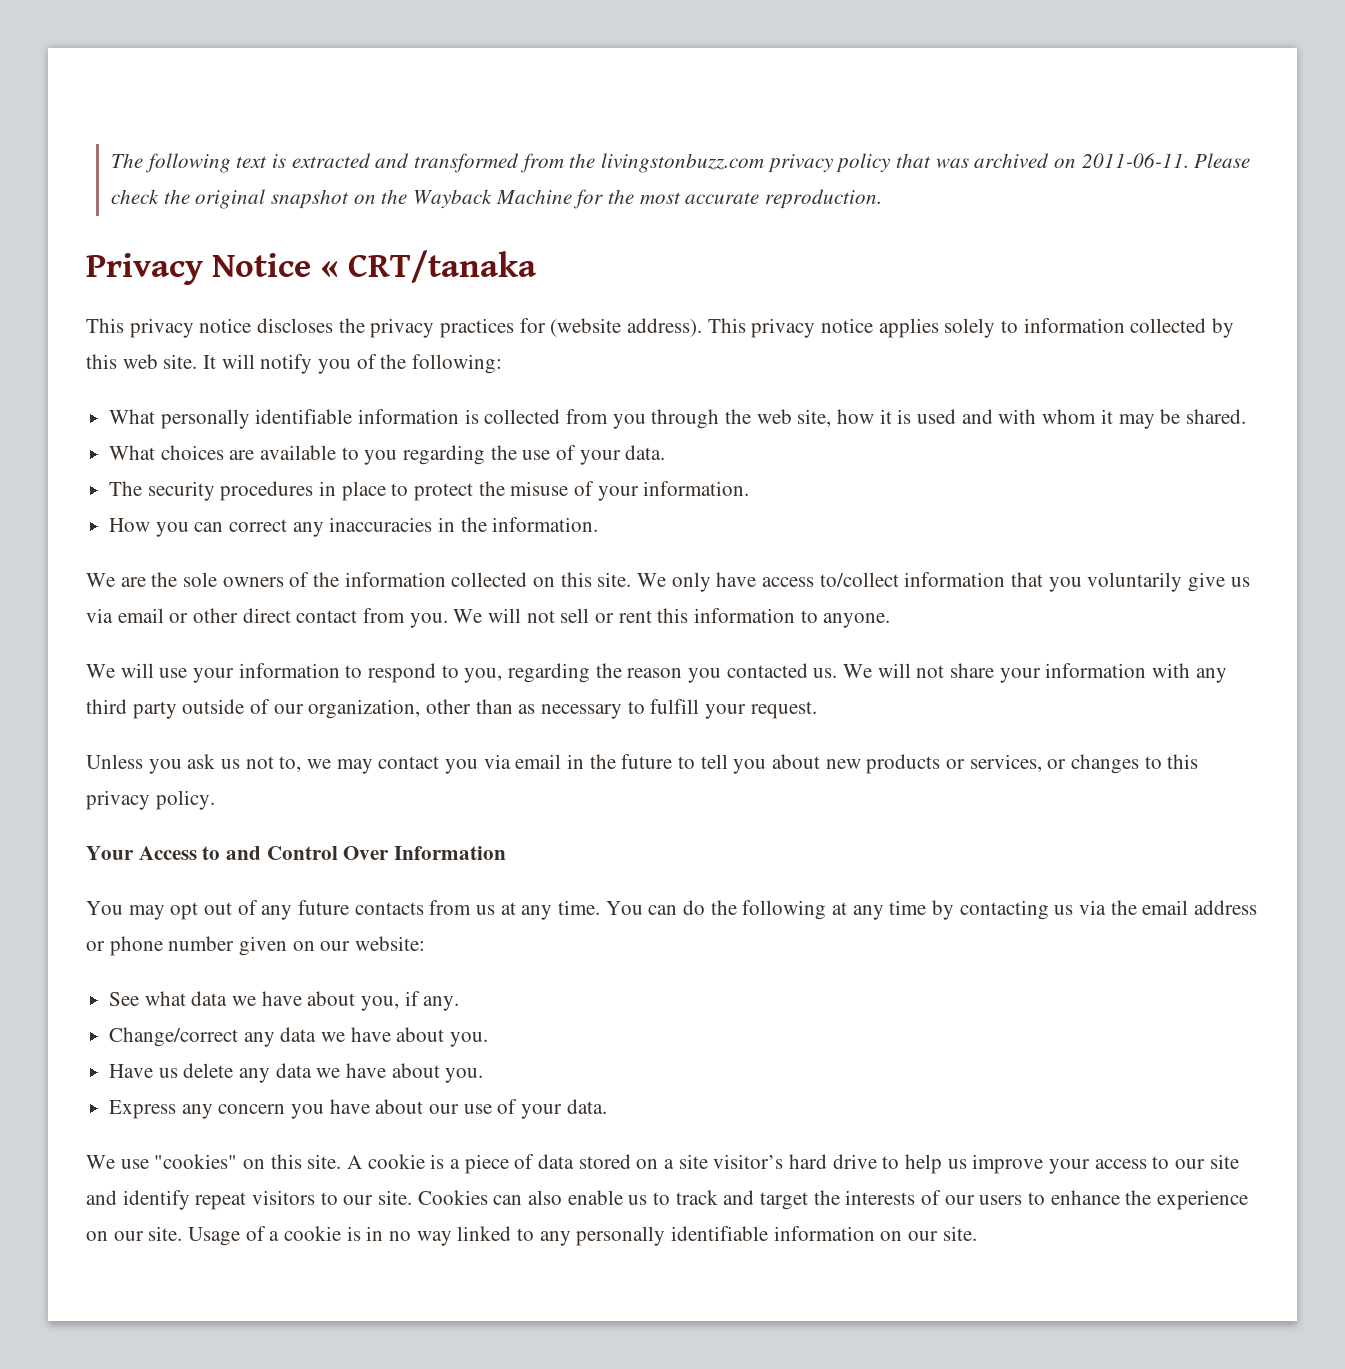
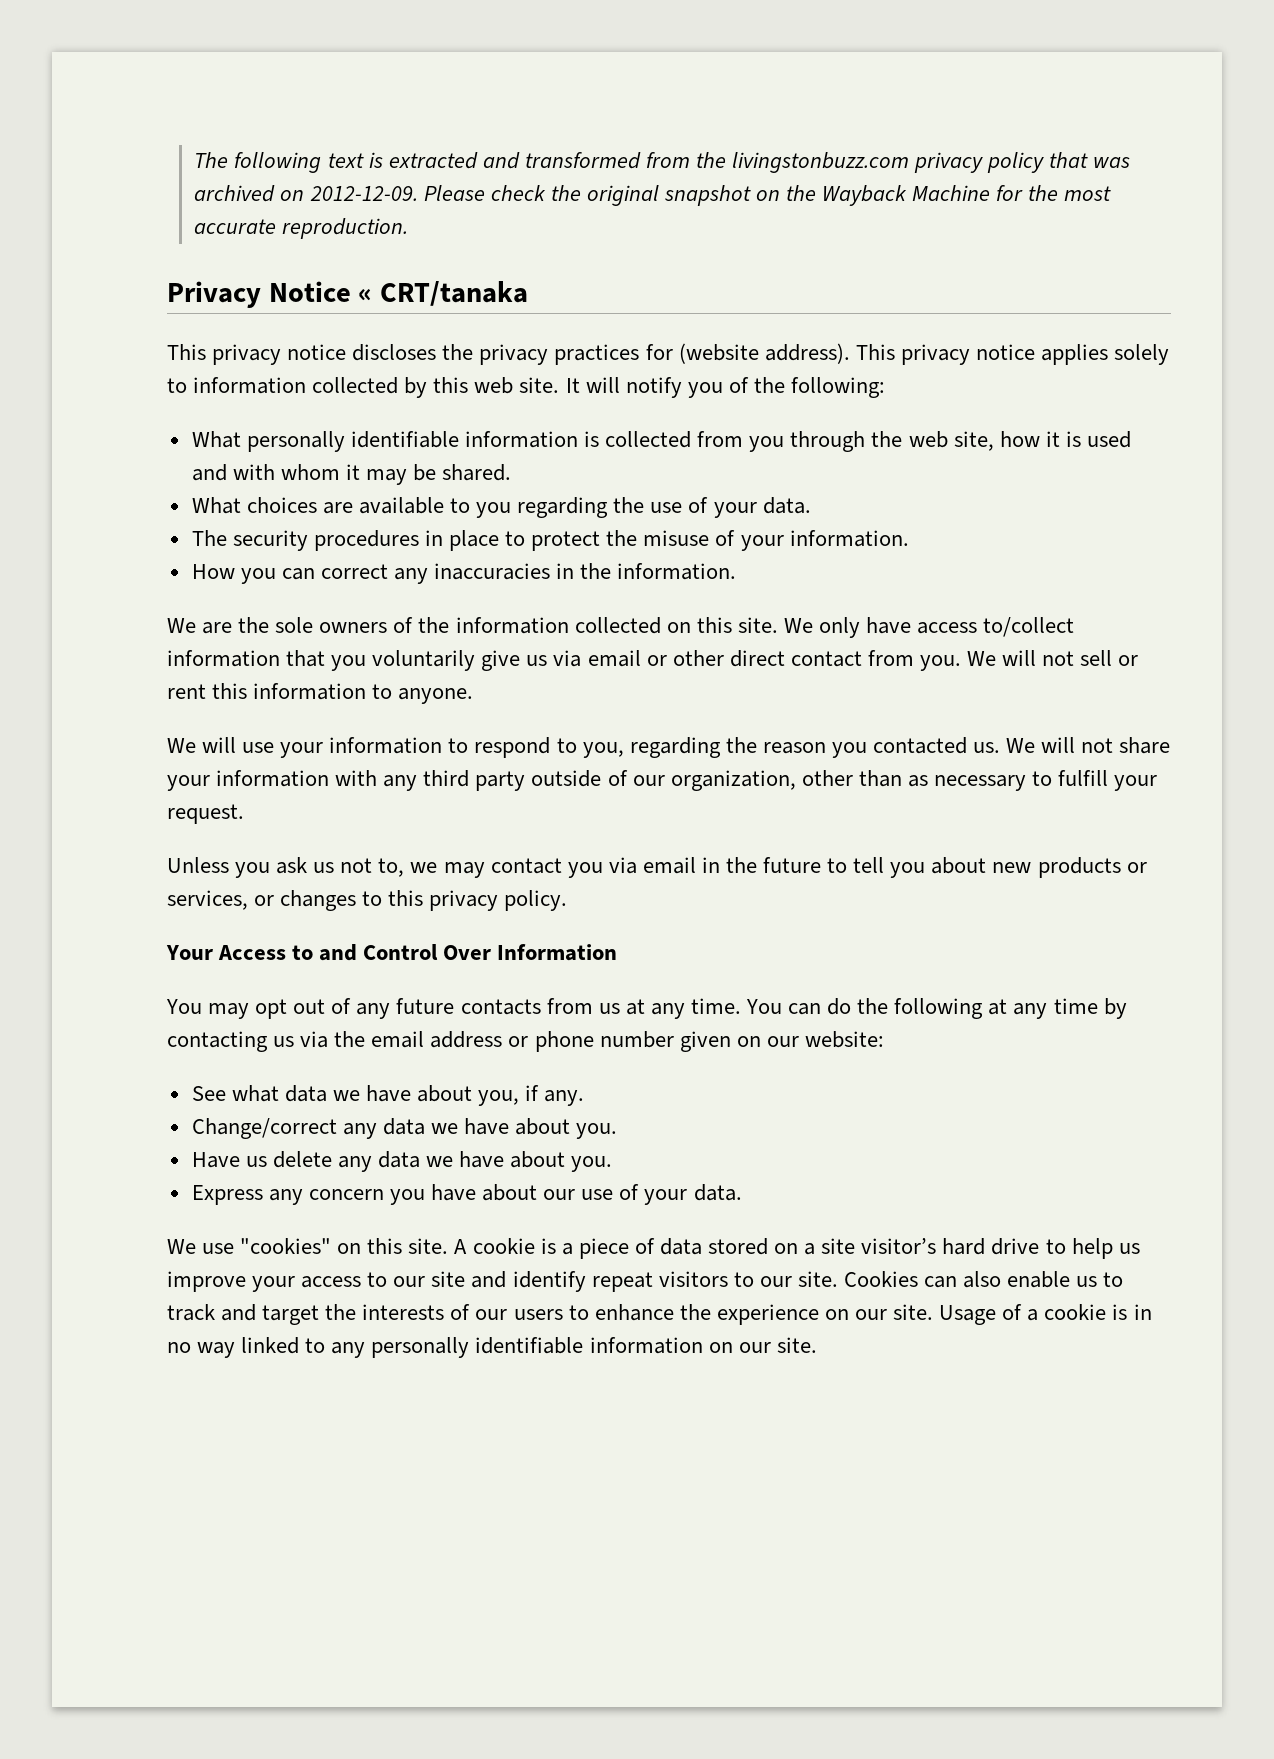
[1081,153,1189,168] 2011-06-11. -> [309,186,418,201] 2012-12-09.

